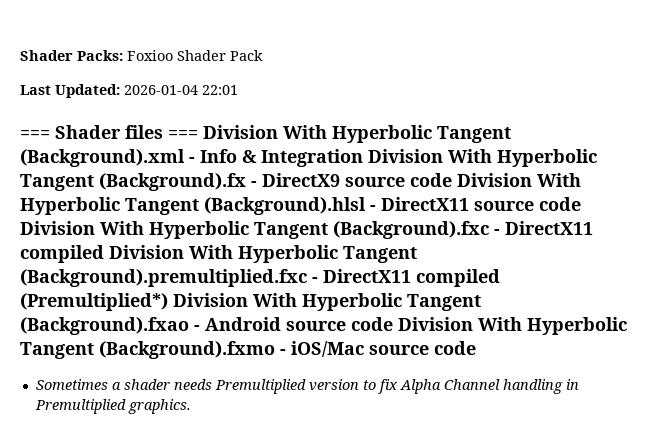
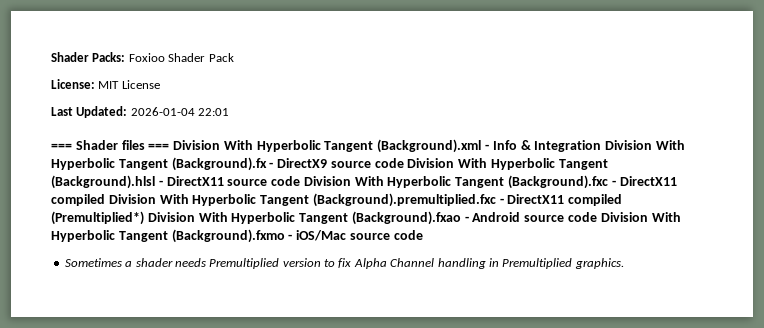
(263, 55) none -> [51,79,160,89] // License: MIT License

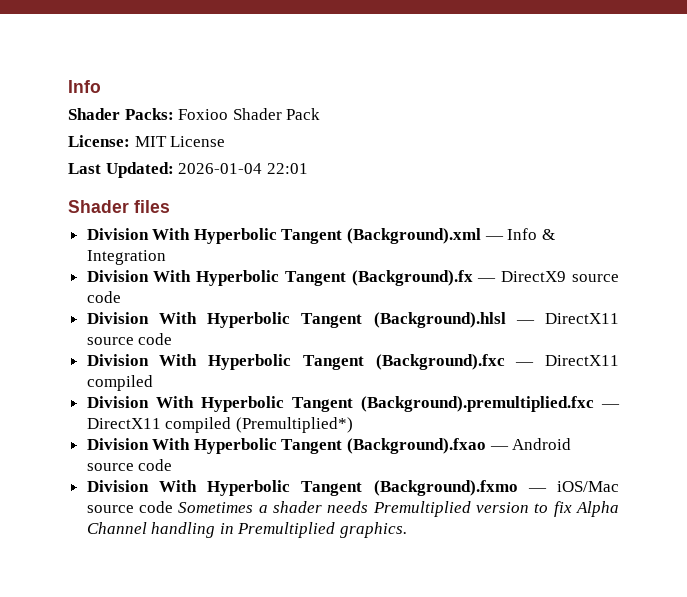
(51, 57) none -> [68,80,101,93] Info //
[51,143,72,150] === -> (308, 168) none
[148,143,170,150] === -> (170, 206) //
[485,144,490,150] - -> [484,236,504,240] —
(602, 146) none -> (166, 257) //
[269,162,274,168] - -> [477,278,497,282] —
(404, 163) none -> (121, 297) //
[158,180,163,186] - -> [515,320,535,324] —
(301, 181) none -> (173, 339) //
[611,176,677,186] [51,194,105,206] - DirectX11 compiled -> [515,355,619,366] [86,375,153,391] — DirectX11 compiled //
[499,198,504,204] - -> [600,404,620,408] —
(144, 218) none -> (353, 425) //
[464,216,469,222] - -> [489,446,509,450] —
(598, 217) none -> (173, 465) //
[288,234,293,240] - -> [527,488,547,492] —
(423, 235) // -> (174, 507) none

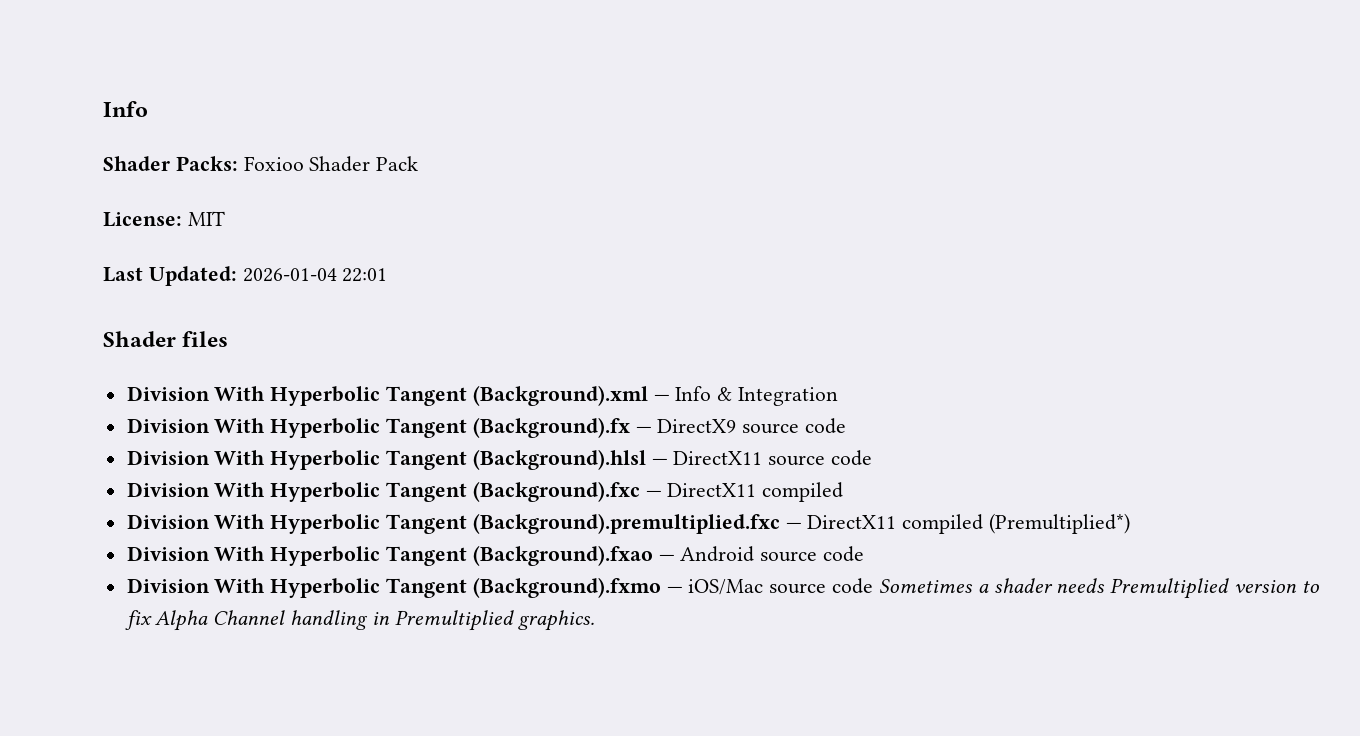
[170,136,226,147] License -> (225, 218) none

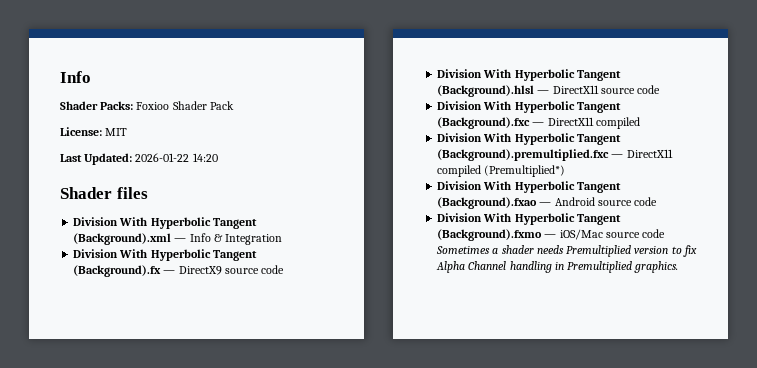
[242,268,388,282] 2026-01-04 22:01 -> [135,153,218,162] 2026-01-22 14:20

